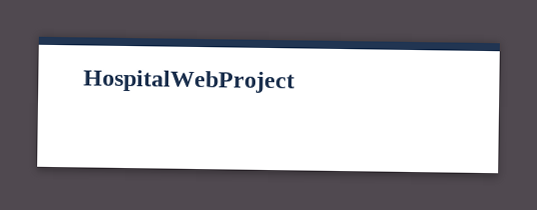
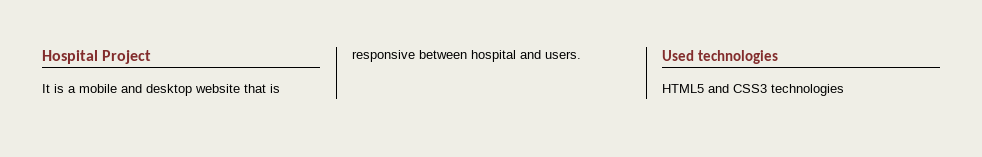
[83,69,295,94] HospitalWebProject -> [42,50,152,64] [42,84,280,96] [352,50,581,62] [662,50,779,64] [662,84,844,96] Hospital Project // It is a mobile and desktop website that is responsive between hospital and users. // Used technologies // HTML5 and CSS3 technologies

